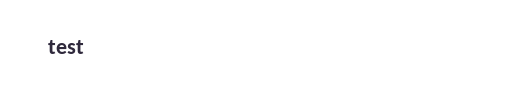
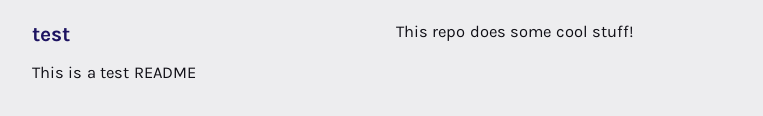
[48,40,84,54] test -> [32,28,70,42] [32,66,196,79] [396,25,635,41] test // This is a test README // This repo does some cool stuff!

